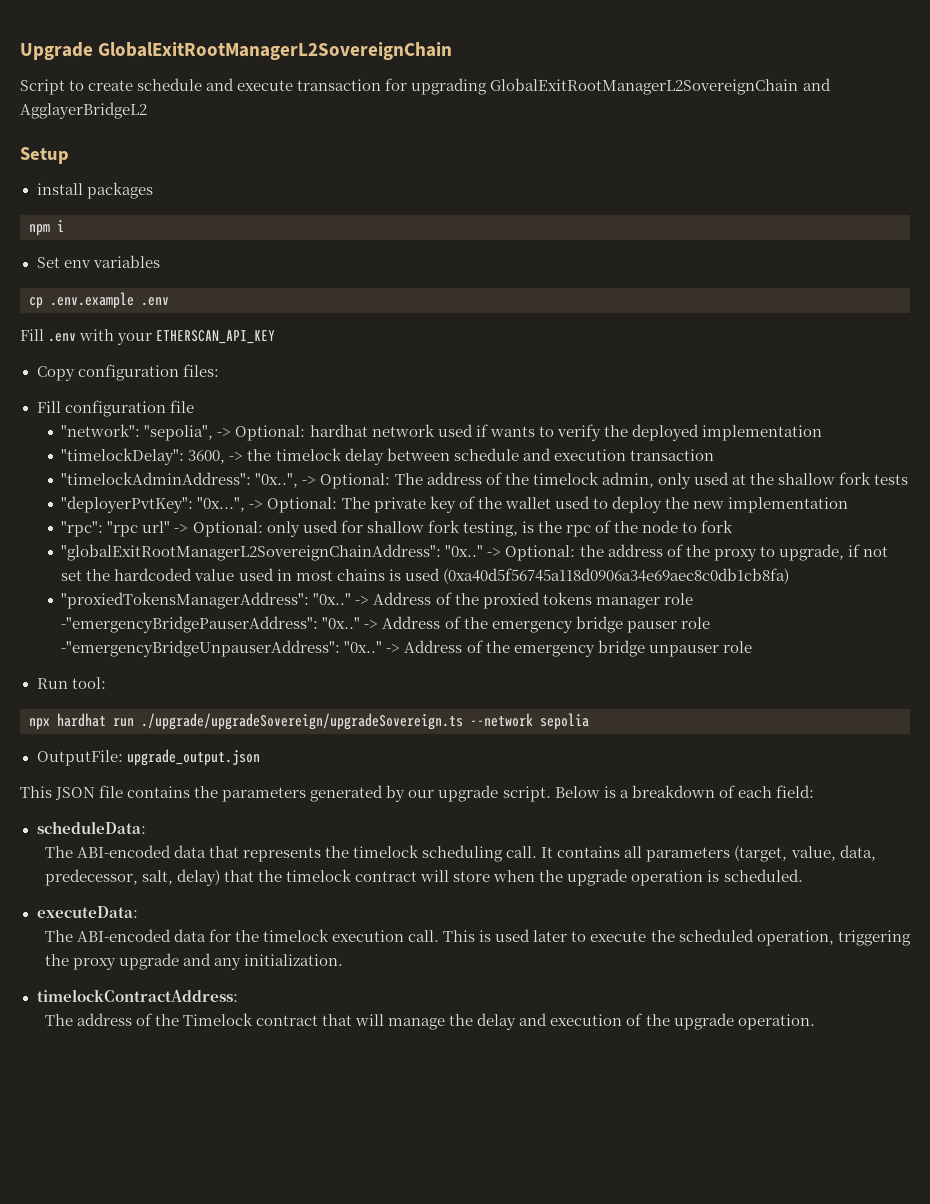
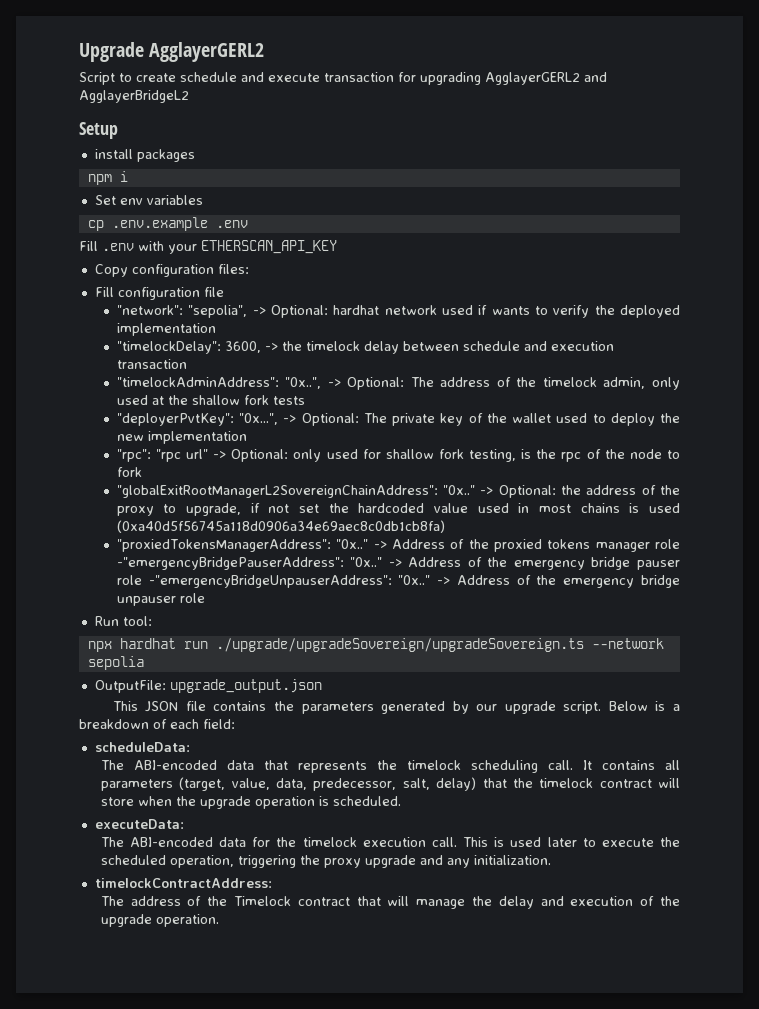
[98,42,453,60] GlobalExitRootManagerL2SovereignChain -> [149,42,265,62] AgglayerGERL2
[490,78,799,95] GlobalExitRootManagerL2SovereignChain -> [485,72,580,85] AgglayerGERL2

